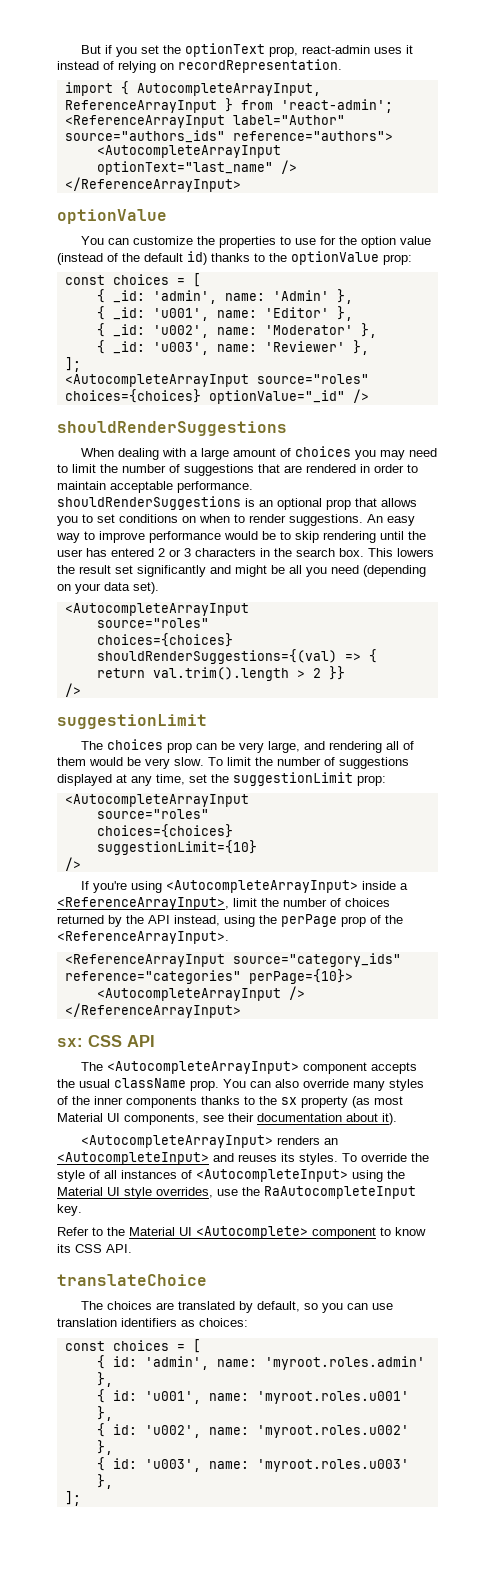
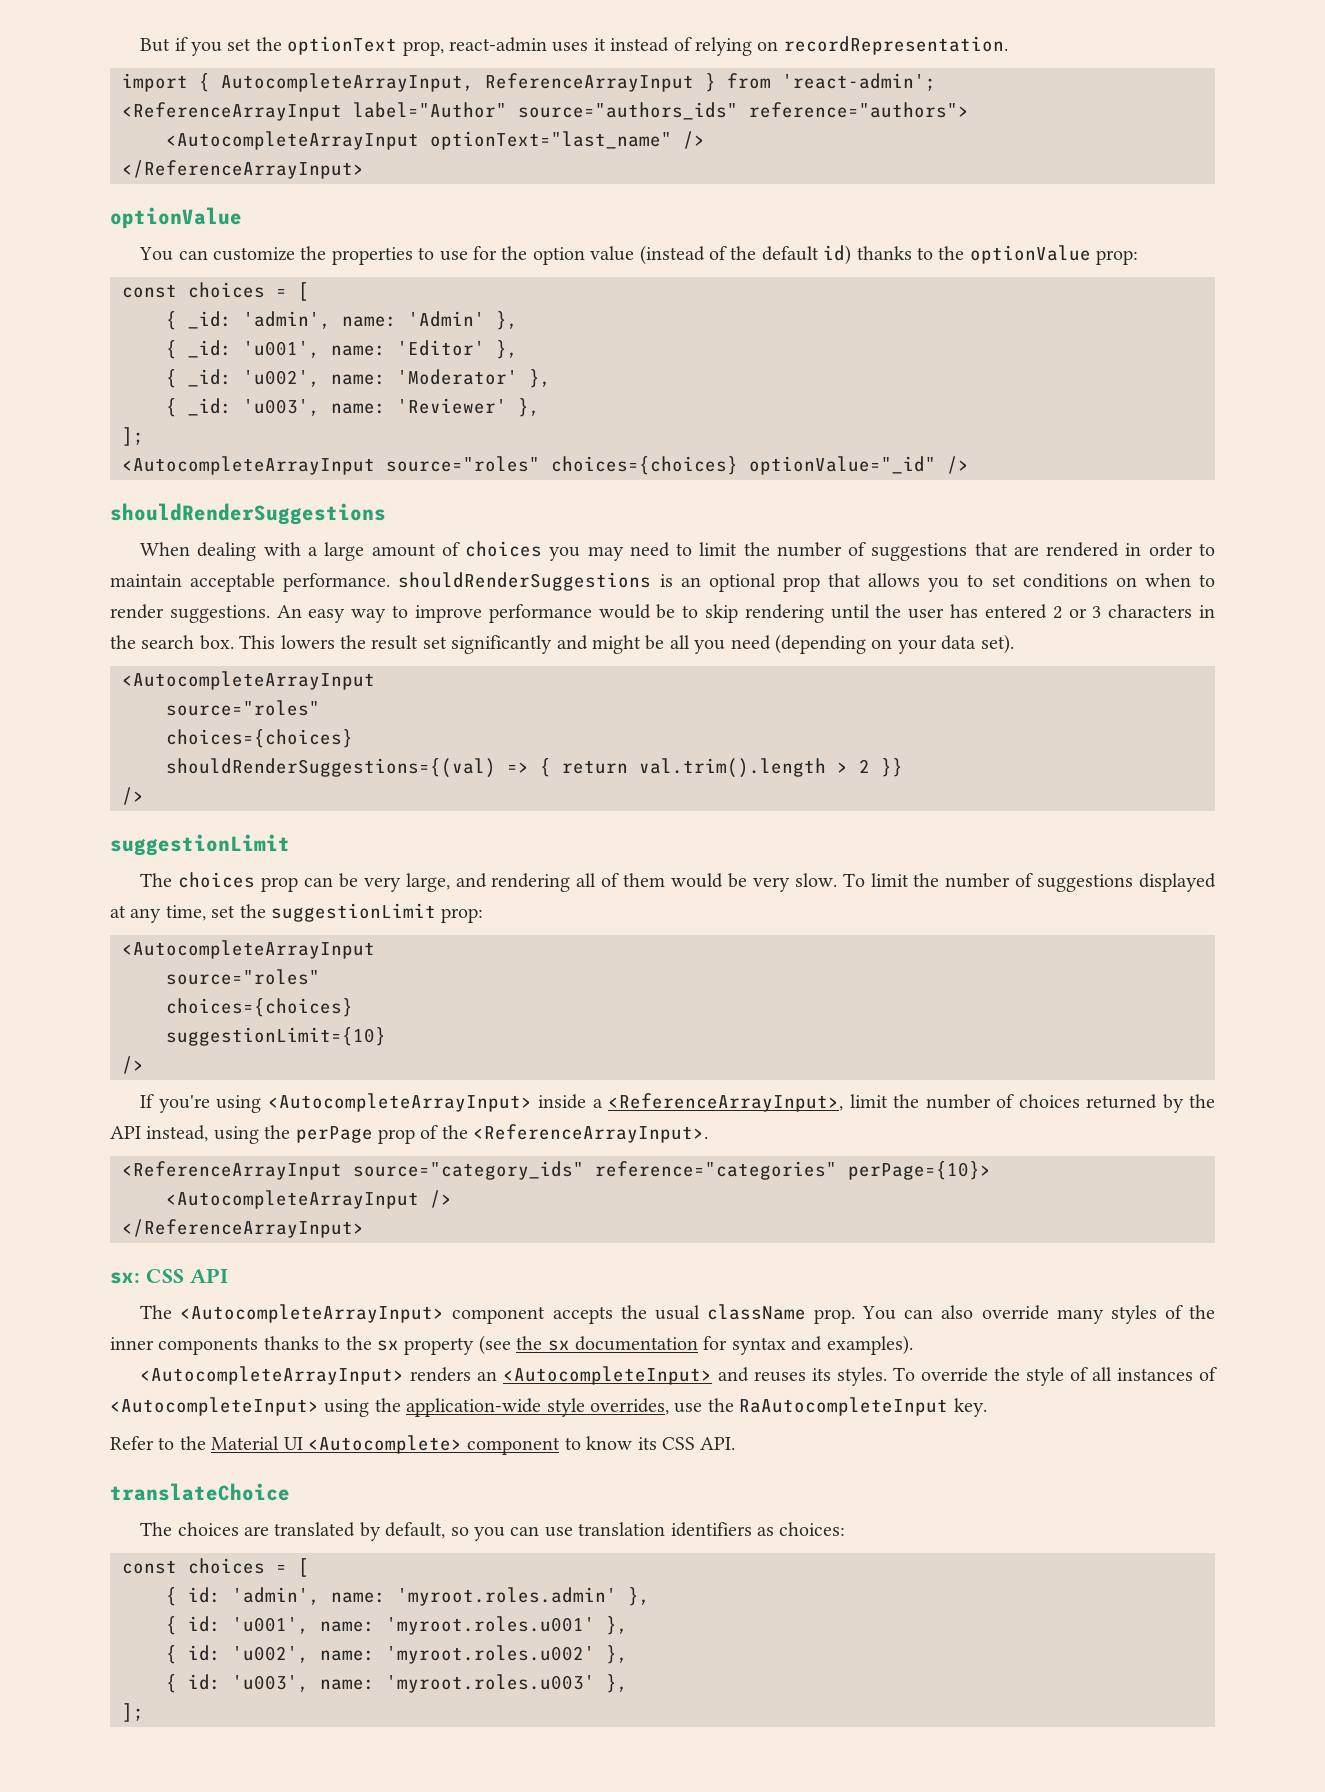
[352,1096,403,1108] [57,1113,397,1125] (as most Material UI components, see their documentation about it). -> [478,1335,913,1355] (see the sx documentation for syntax and examples).
[57,1187,120,1196] Material UI -> [406,1398,542,1417] application-wide

